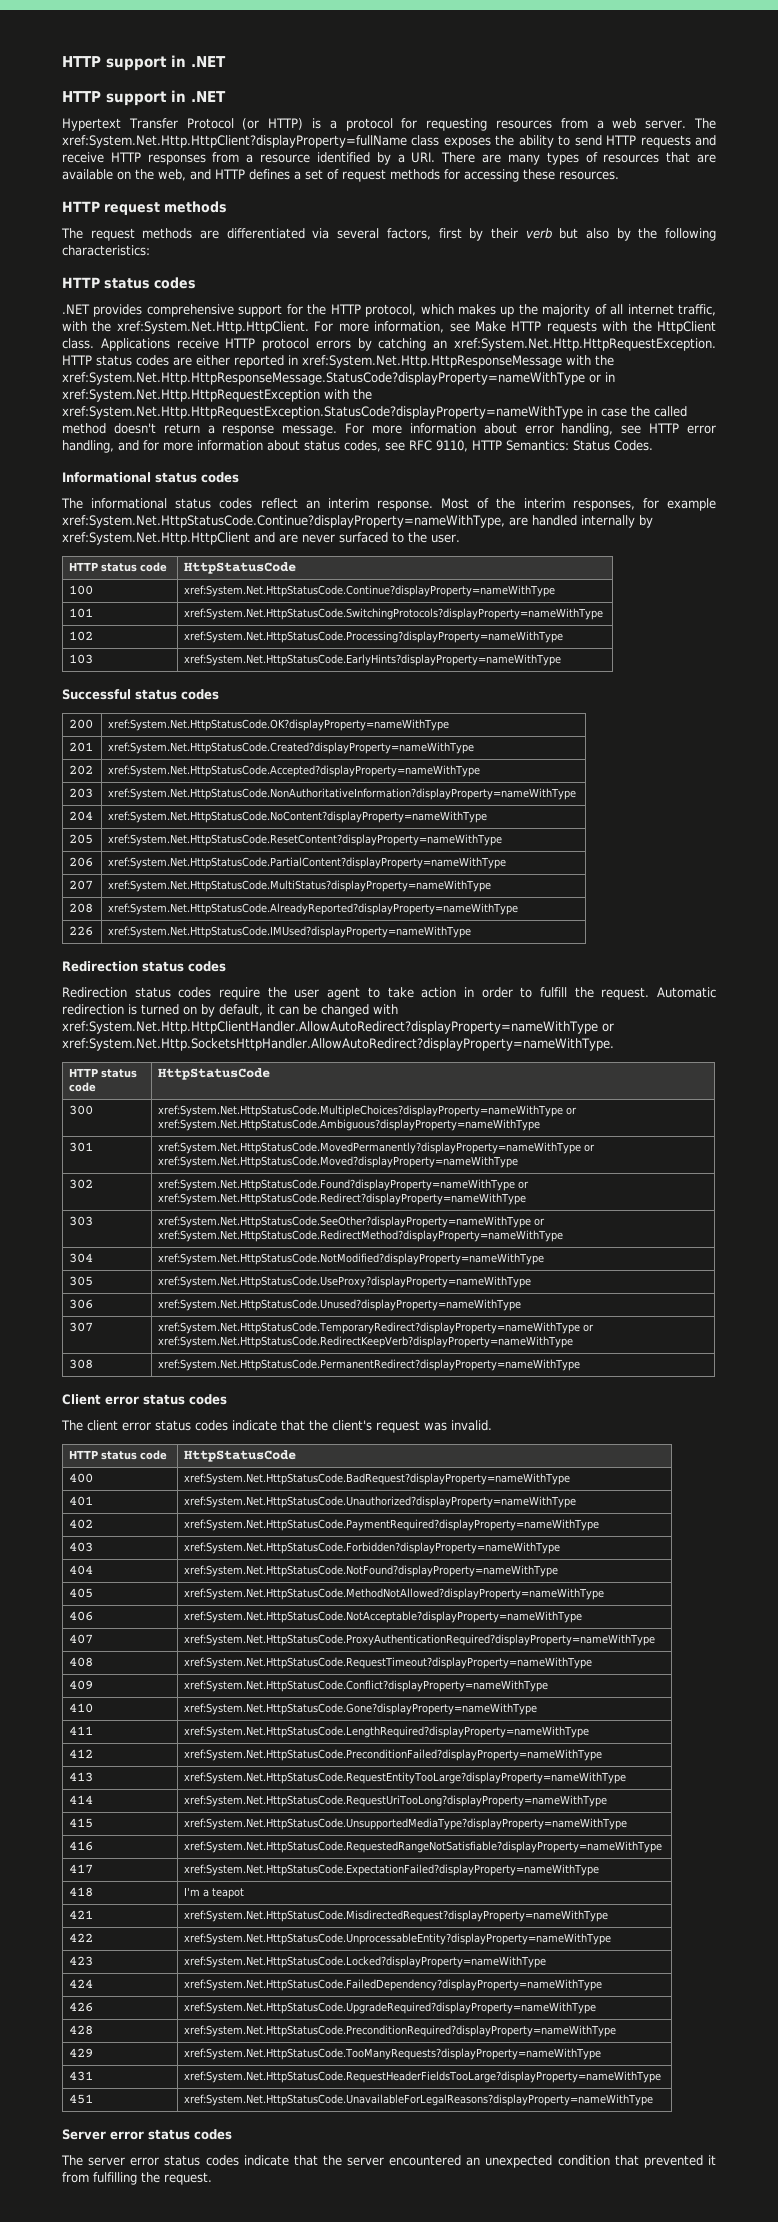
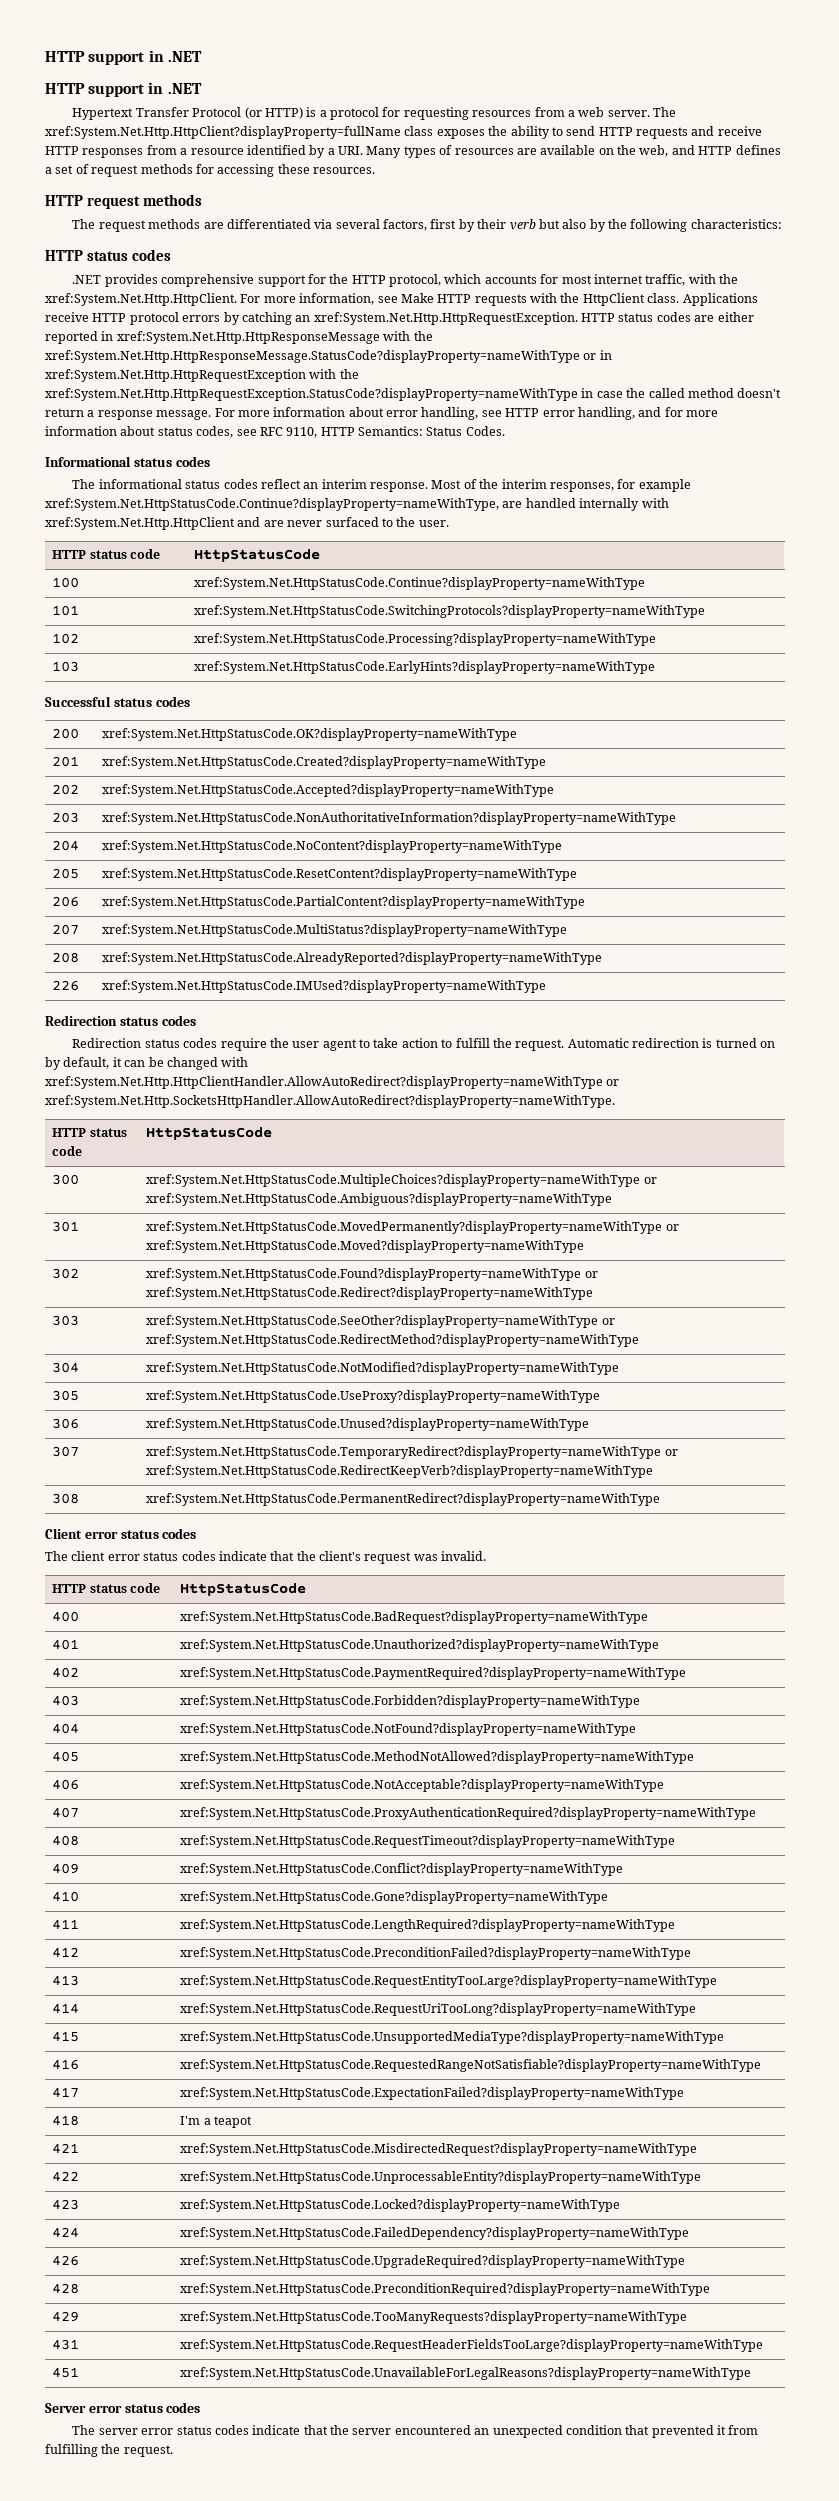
[441,152,540,165] There are many -> [366,146,402,158] Many
[666,152,691,163] that -> (514, 151) none
[457,304,624,317] makes up the majority of all -> [484,274,592,284] accounts for most
[638,515,653,528] by -> [641,498,669,508] with
[463,987,513,998] in order -> (438, 1043) none

